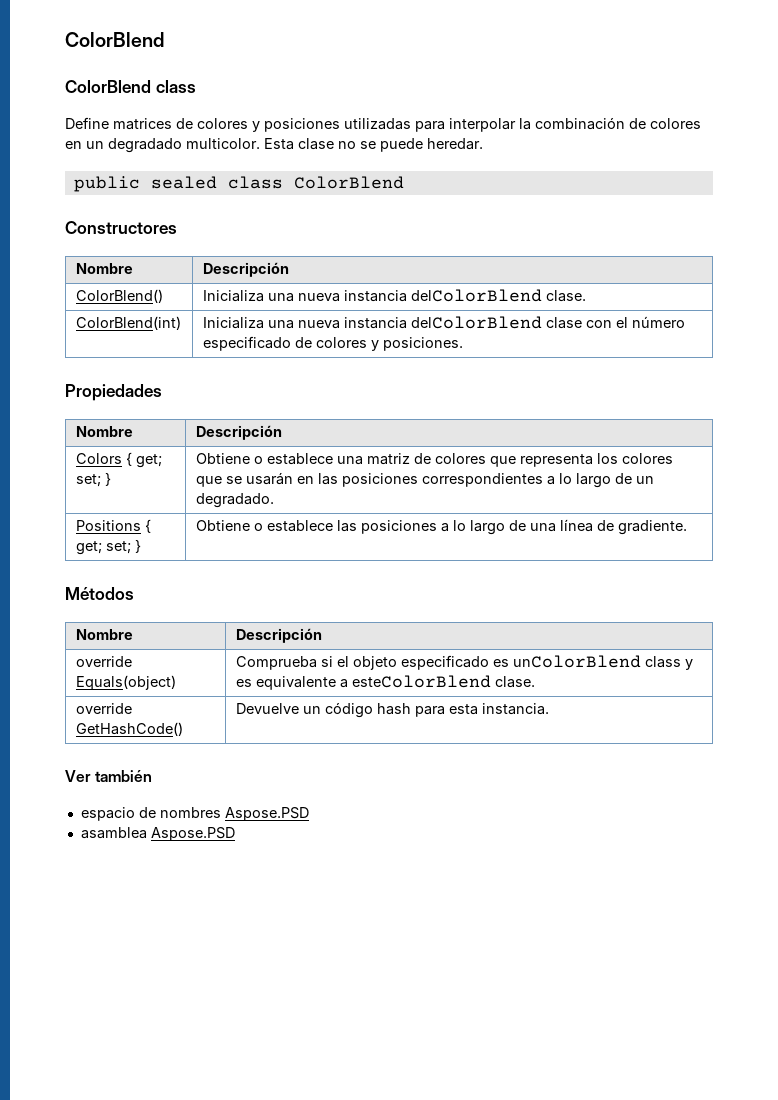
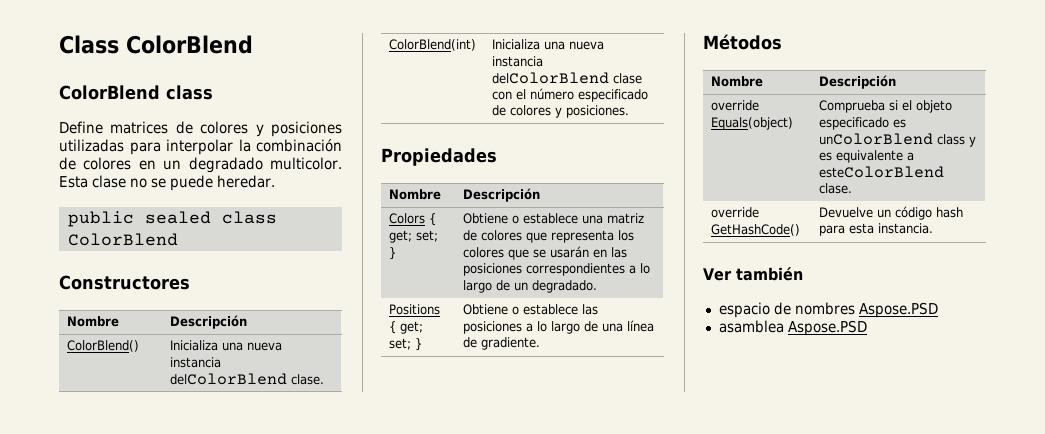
(65, 39) none -> [59,35,119,54] Class

